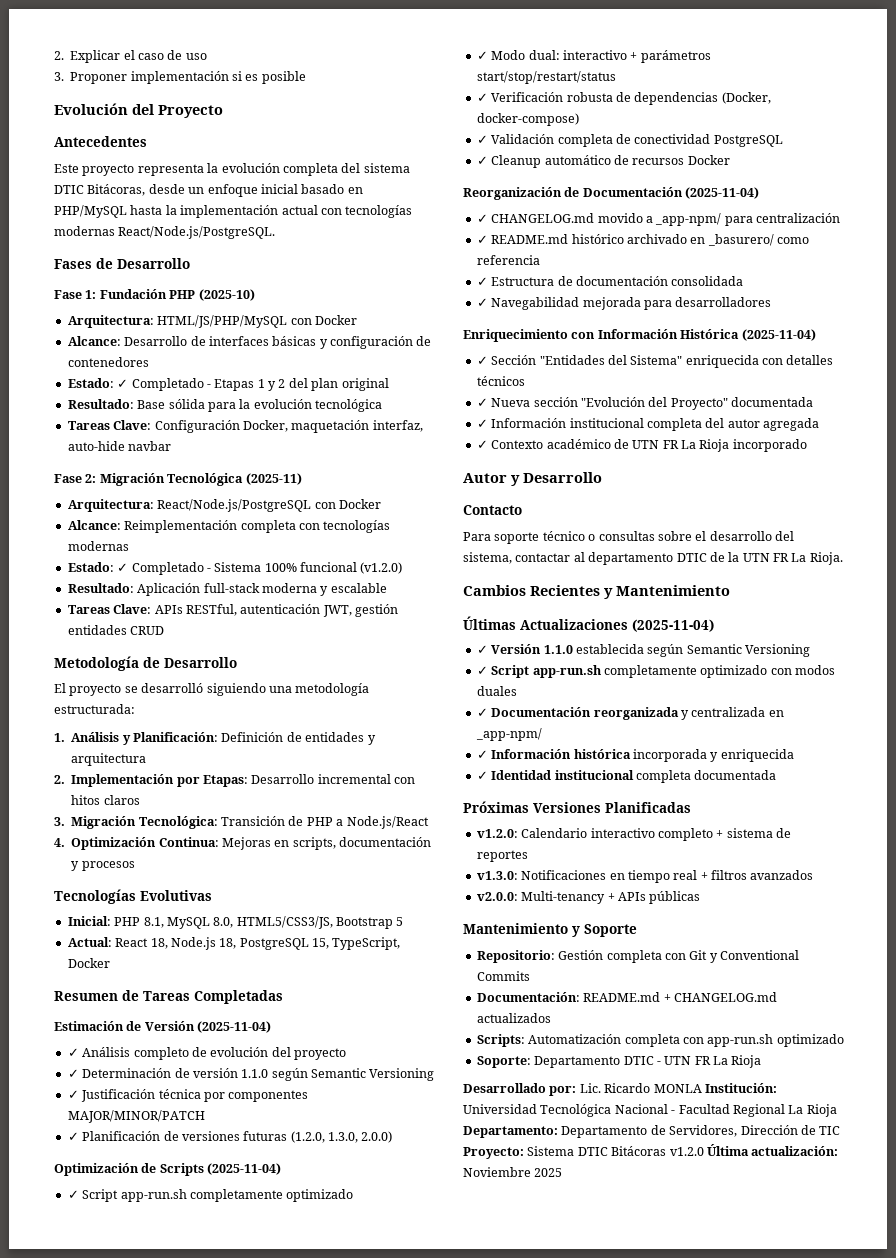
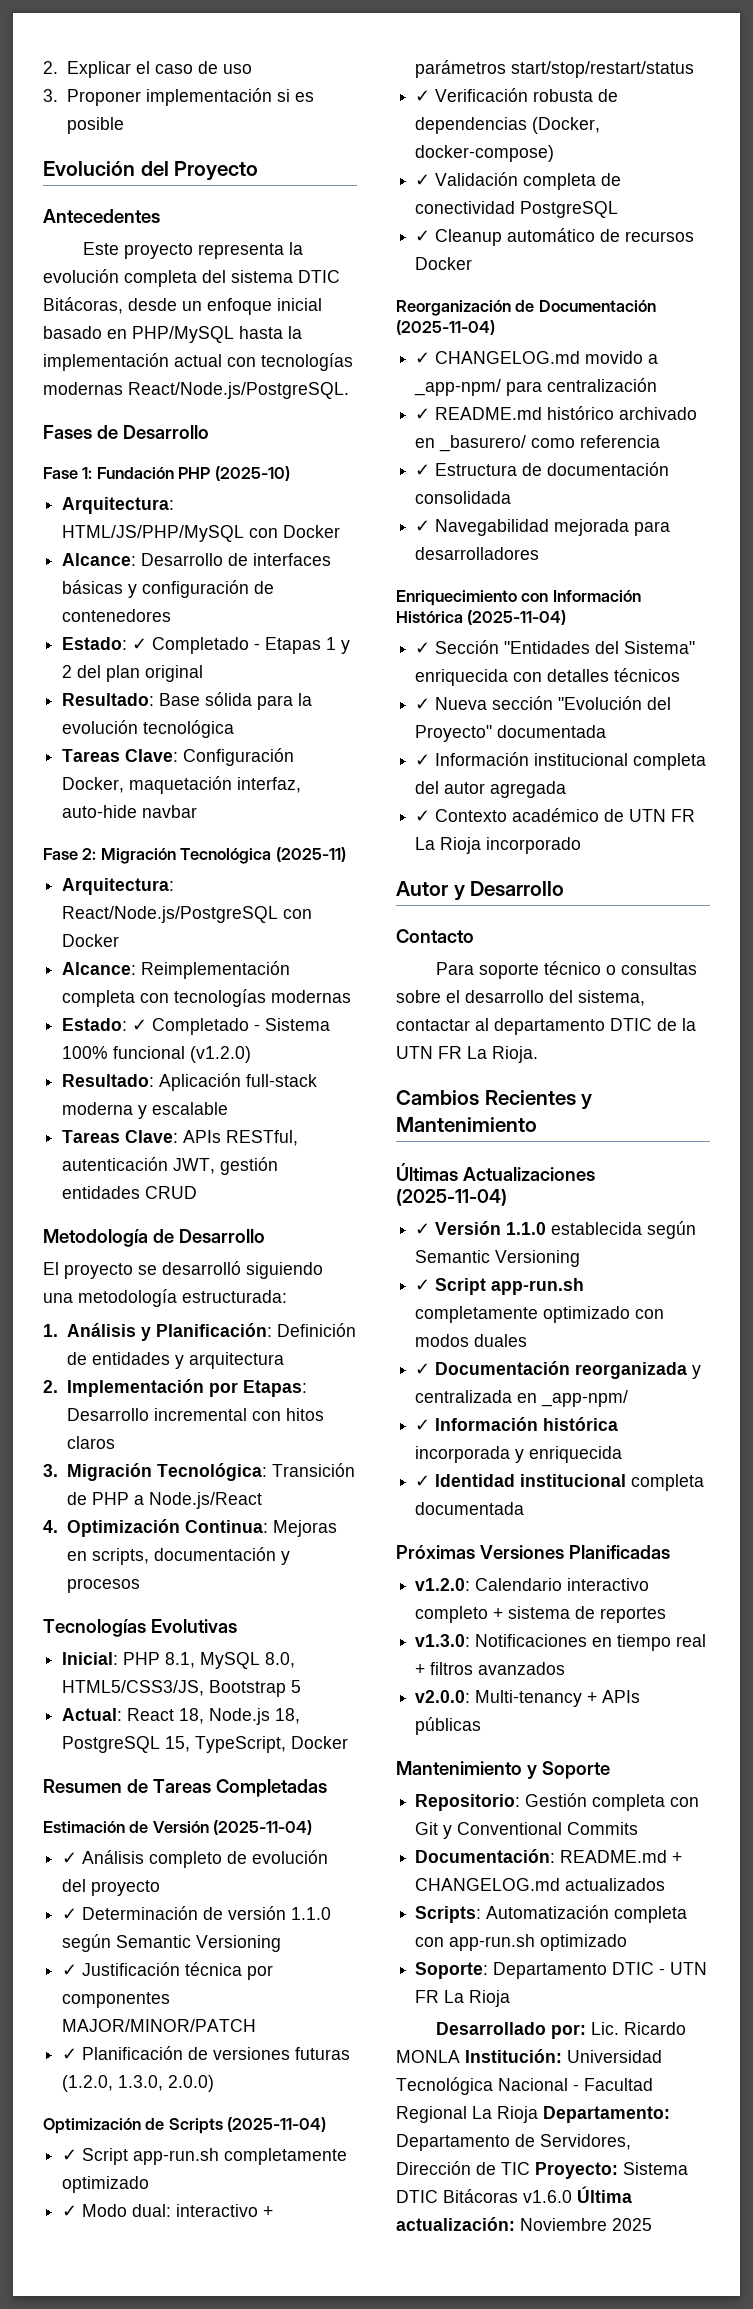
[669,1147,704,1156] v1.2.0 -> [523,2190,572,2203] v1.6.0

